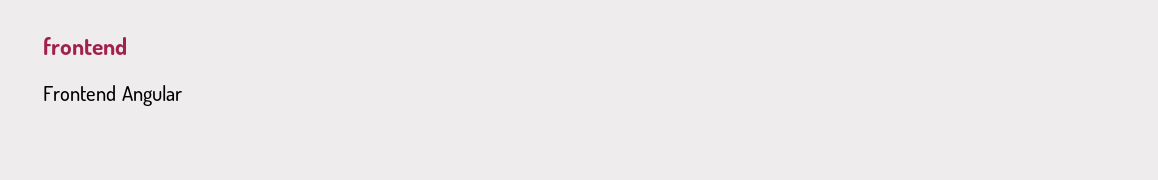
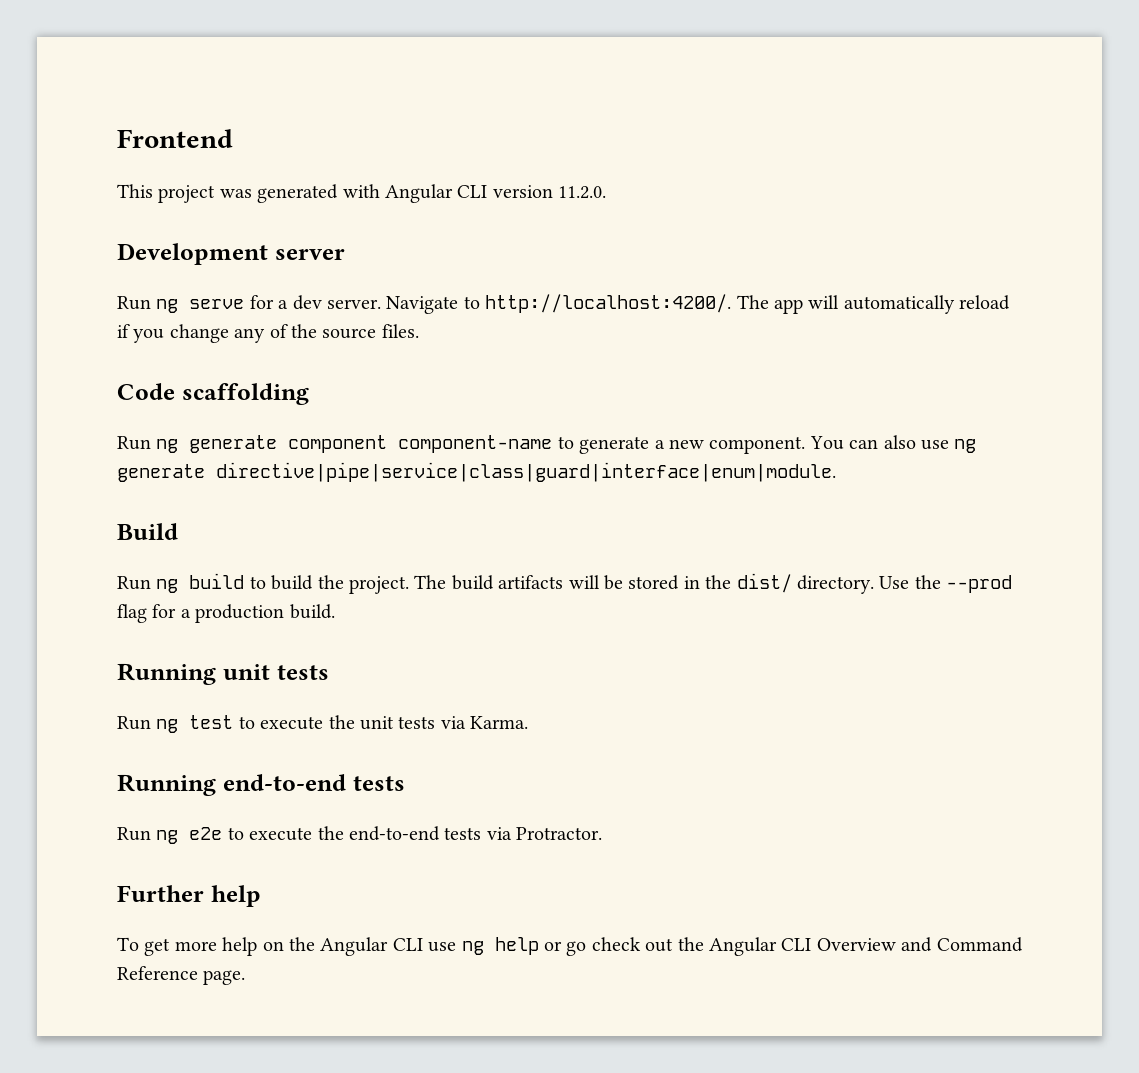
[43,37,127,55] [43,85,182,106] frontend // Frontend Angular -> [117,129,233,148] [117,184,607,203] [117,243,345,265] [117,294,1011,314] [117,324,419,343] [117,383,309,405] [117,435,977,454] [117,462,836,482] [117,523,178,540] [117,573,1013,594] [117,604,335,623] [117,663,329,685] [117,715,529,733] [117,774,405,796] [117,826,603,844] [117,885,261,907] [117,937,1023,956] [117,966,246,985] Frontend // This project was generated with Angular CLI version 11.2.0. // Development server // Run ng serve for a dev server. Navigate to http://localhost:4200/. The app will automatically reload if you change any of the source files. // Code scaffolding // Run ng generate component component-name to generate a new component. You can also use ng generate directive|pipe|service|class|guard|interface|enum|module. // Build // Run ng build to build the project. The build artifacts will be stored in the dist/ directory. Use the --prod flag for a production build. // Running unit tests // Run ng test to execute the unit tests via Karma. // Running end-to-end tests // Run ng e2e to execute the end-to-end tests via Protractor. // Further help // To get more help on the Angular CLI use ng help or go check out the Angular CLI Overview and Command Reference page.

